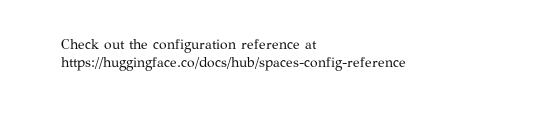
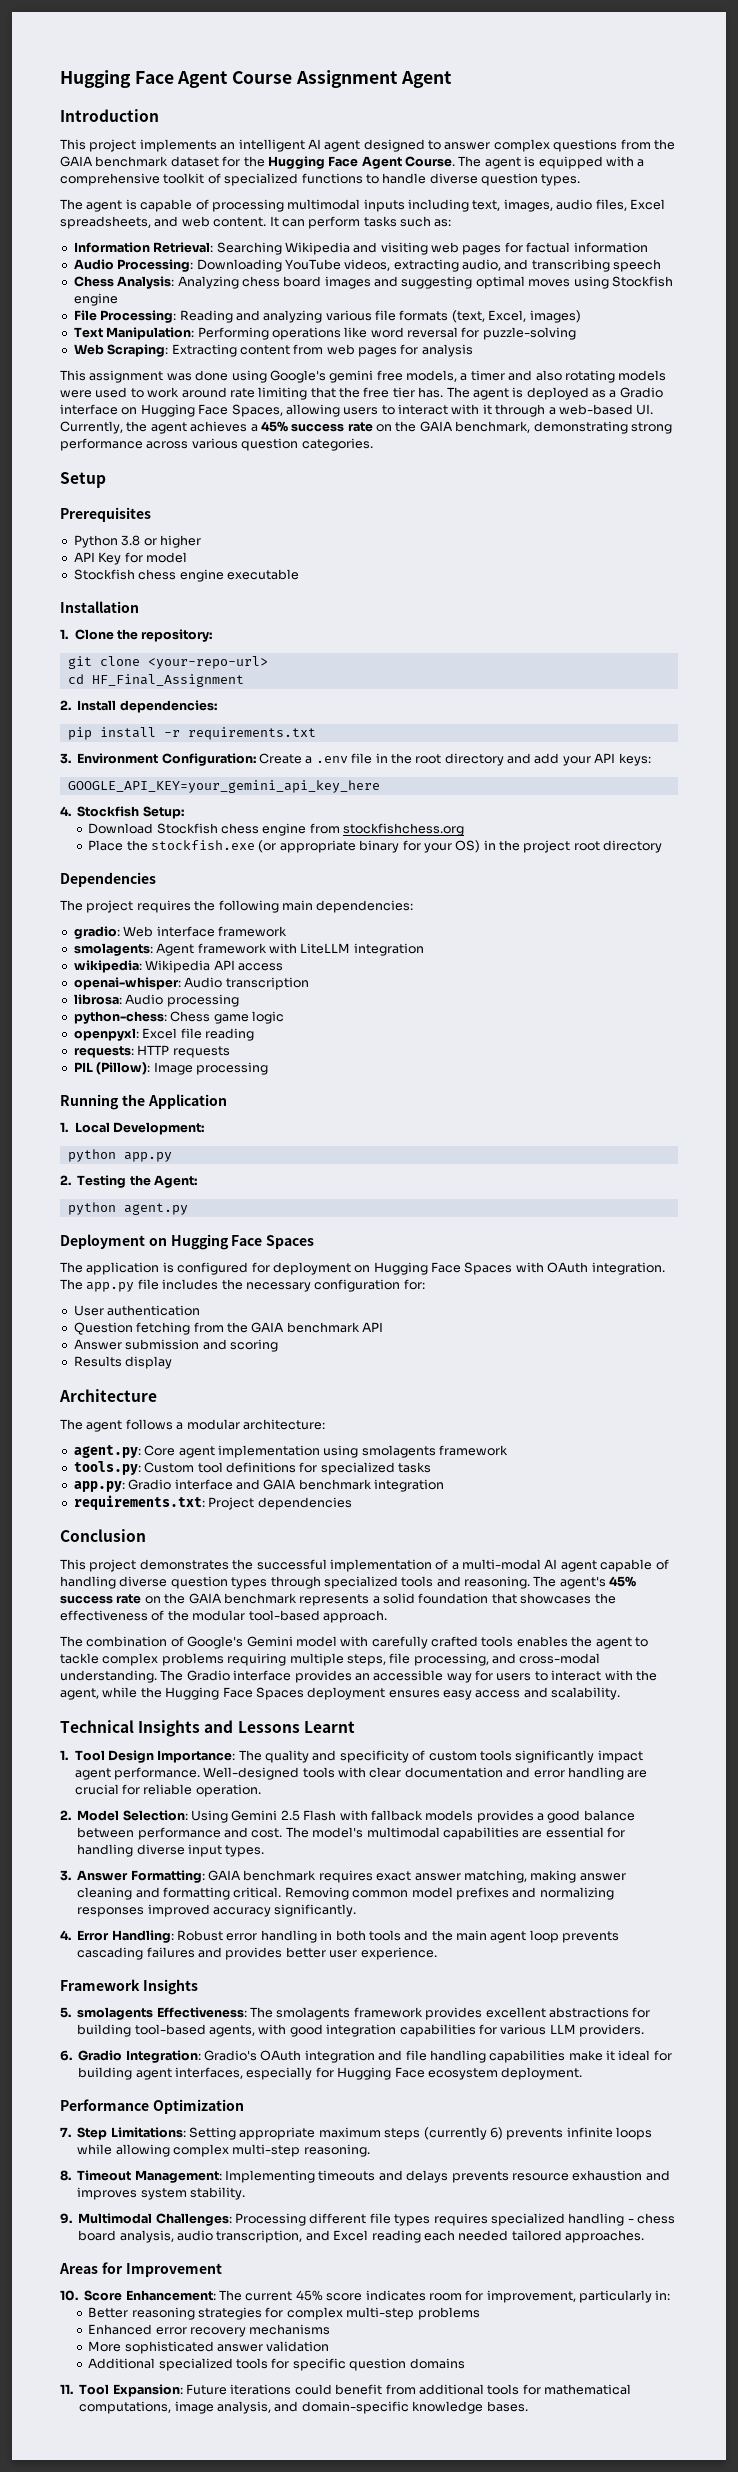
[61,39,317,53] [61,57,406,71] Check out the configuration reference at https://huggingface.co/docs/hub/spaces-config-reference -> [60,70,452,88] [60,109,159,122] [60,139,675,152] [60,156,645,169] [60,173,581,186] [60,199,665,212] [60,216,452,229] [73,242,648,255] [73,259,662,272] [73,276,673,289] [73,293,118,306] [73,310,581,323] [73,327,576,340] [73,344,473,357] [60,370,667,383] [60,387,663,400] [60,404,654,417] [60,421,672,434] [60,438,373,451] [60,472,106,488] [60,507,151,522] [73,535,201,548] [73,552,187,565] [73,569,299,582] [60,601,139,613] [60,629,213,642] [67,656,268,669] [67,674,244,687] [60,700,217,713] [67,727,316,740] [60,753,651,766] [67,780,380,793] [60,806,184,819] [88,823,465,836] [88,840,663,853] [60,872,156,887] [60,900,414,913] [73,926,287,939] [73,943,424,956] [73,960,283,973] [73,977,309,990] [73,994,239,1007] [73,1011,284,1024] [73,1028,254,1041] [73,1045,230,1058] [73,1062,268,1075] [60,1094,227,1110] [60,1122,204,1135] [67,1149,172,1162] [60,1175,197,1188] [67,1202,188,1215] [60,1234,315,1250] [60,1262,665,1275] [60,1279,425,1292] [73,1305,201,1316] [73,1322,383,1335] [73,1339,278,1352] [73,1356,173,1369] [59,1389,157,1402] [60,1419,325,1432] [73,1445,508,1458] [73,1461,431,1475] [73,1479,444,1492] [73,1495,352,1510] [60,1529,146,1542] [60,1559,669,1572] [60,1576,637,1589] [60,1593,616,1606] [60,1610,387,1623] [60,1636,648,1649] [60,1653,601,1666] [60,1670,657,1683] [60,1687,621,1700] [60,1720,355,1737] [60,1750,643,1763] [74,1767,648,1780] [74,1784,261,1797] [60,1810,635,1823] [77,1827,625,1840] [77,1844,265,1857] [60,1870,626,1883] [77,1887,614,1900] [77,1904,357,1917] [60,1930,620,1943] [77,1947,437,1960] [60,1979,198,1995] [60,2007,651,2020] [77,2024,644,2037] [60,2050,672,2063] [78,2067,583,2080] [60,2099,244,2114] [60,2127,652,2140] [77,2144,370,2157] [60,2170,670,2183] [77,2187,245,2200] [60,2213,675,2226] [78,2230,644,2243] [59,2262,222,2277] [60,2290,671,2303] [88,2307,480,2320] [88,2324,331,2337] [88,2341,330,2354] [88,2358,465,2371] [60,2384,631,2397] [79,2401,528,2414] Hugging Face Agent Course Assignment Agent // Introduction // This project implements an intelligent AI agent designed to answer complex questions from the GAIA benchmark dataset for the Hugging Face Agent Course. The agent is equipped with a comprehensive toolkit of specialized functions to handle diverse question types. // The agent is capable of processing multimodal inputs including text, images, audio files, Excel spreadsheets, and web content. It can perform tasks such as: // Information Retrieval: Searching Wikipedia and visiting web pages for factual information // Audio Processing: Downloading YouTube videos, extracting audio, and transcribing speech // Chess Analysis: Analyzing chess board images and suggesting optimal moves using Stockfish engine // File Processing: Reading and analyzing various file formats (text, Excel, images) // Text Manipulation: Performing operations like word reversal for puzzle-solving // Web Scraping: Extracting content from web pages for analysis // This assignment was done using Google's gemini free models, a timer and also rotating models were used to work around rate limiting that the free tier has. The agent is deployed as a Gradio interface on Hugging Face Spaces, allowing users to interact with it through a web-based UI. Currently, the agent achieves a 45% success rate on the GAIA benchmark, demonstrating strong performance across various question categories. // Setup // Prerequisites // Python 3.8 or higher // API Key for model // Stockfish chess engine executable // Installation // 1. Clone the repository: // git clone <your-repo-url> // cd HF_Final_Assignment // 2. Install dependencies: // pip install -r requirements.txt // 3. Environment Configuration: Create a .env file in the root directory and add your API keys: // GOOGLE_API_KEY=your_gemini_api_key_here // 4. Stockfish Setup: // Download Stockfish chess engine from stockfishchess.org // Place the stockfish.exe (or appropriate binary for your OS) in the project root directory // Dependencies // The project requires the following main dependencies: // gradio: Web interface framework // smolagents: Agent framework with LiteLLM integration // wikipedia: Wikipedia API access // openai-whisper: Audio transcription // librosa: Audio processing // python-chess: Chess game logic // openpyxl: Excel file reading // requests: HTTP requests // PIL (Pillow): Image processing // Running the Application // 1. Local Development: // python app.py // 2. Testing the Agent: // python agent.py // Deployment on Hugging Face Spaces // The application is configured for deployment on Hugging Face Spaces with OAuth integration. The app.py file includes the necessary configuration for: // User authentication // Question fetching from the GAIA benchmark API // Answer submission and scoring // Results display // Architecture // The agent follows a modular architecture: // agent.py: Core agent implementation using smolagents framework // tools.py: Custom tool definitions for specialized tasks // app.py: Gradio interface and GAIA benchmark integration // requirements.txt: Project dependencies // Conclusion // This project demonstrates the successful implementation of a multi-modal AI agent capable of handling diverse question types through specialized tools and reasoning. The agent's 45% success rate on the GAIA benchmark represents a solid foundation that showcases the effectiveness of the modular tool-based approach. // The combination of Google's Gemini model with carefully crafted tools enables the agent to tackle complex problems requiring multiple steps, file processing, and cross-modal understanding. The Gradio interface provides an accessible way for users to interact with the agent, while the Hugging Face Spaces deployment ensures easy access and scalability. // Technical Insights and Lessons Learnt // 1. Tool Design Importance: The quality and specificity of custom tools significantly impact agent performance. Well-designed tools with clear documentation and error handling are crucial for reliable operation. // 2. Model Selection: Using Gemini 2.5 Flash with fallback models provides a good balance between performance and cost. The model's multimodal capabilities are essential for handling diverse input types. // 3. Answer Formatting: GAIA benchmark requires exact answer matching, making answer cleaning and formatting critical. Removing common model prefixes and normalizing responses improved accuracy significantly. // 4. Error Handling: Robust error handling in both tools and the main agent loop prevents cascading failures and provides better user experience. // Framework Insights // 5. smolagents Effectiveness: The smolagents framework provides excellent abstractions for building tool-based agents, with good integration capabilities for various LLM providers. // 6. Gradio Integration: Gradio's OAuth integration and file handling capabilities make it ideal for building agent interfaces, especially for Hugging Face ecosystem deployment. // Performance Optimization // 7. Step Limitations: Setting appropriate maximum steps (currently 6) prevents infinite loops while allowing complex multi-step reasoning. // 8. Timeout Management: Implementing timeouts and delays prevents resource exhaustion and improves system stability. // 9. Multimodal Challenges: Processing different file types requires specialized handling - chess board analysis, audio transcription, and Excel reading each needed tailored approaches. // Areas for Improvement // 10. Score Enhancement: The current 45% score indicates room for improvement, particularly in: // Better reasoning strategies for complex multi-step problems // Enhanced error recovery mechanisms // More sophisticated answer validation // Additional specialized tools for specific question domains // 11. Tool Expansion: Future iterations could benefit from additional tools for mathematical computations, image analysis, and domain-specific knowledge bases.

